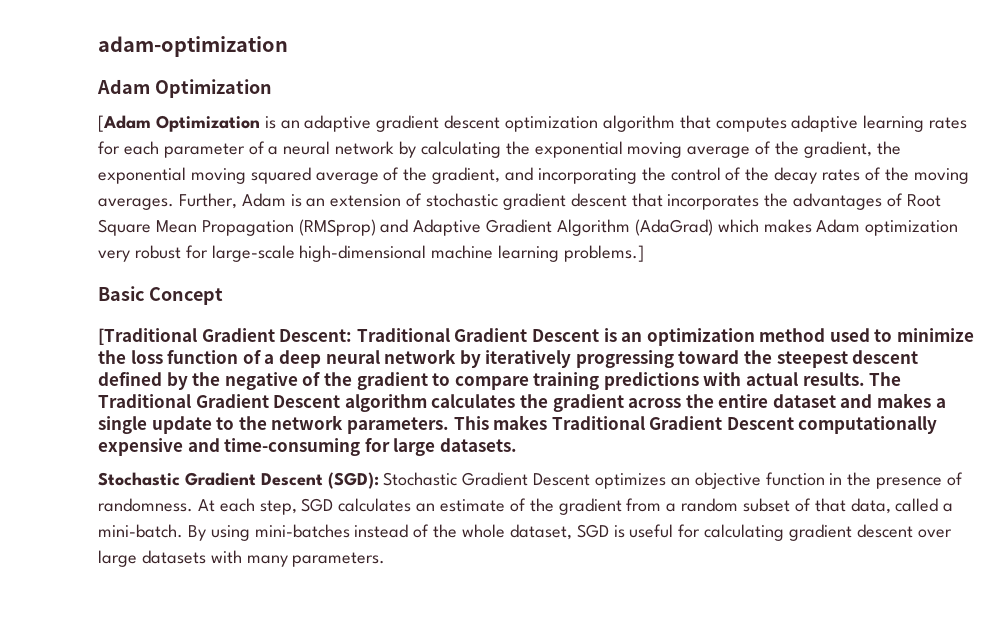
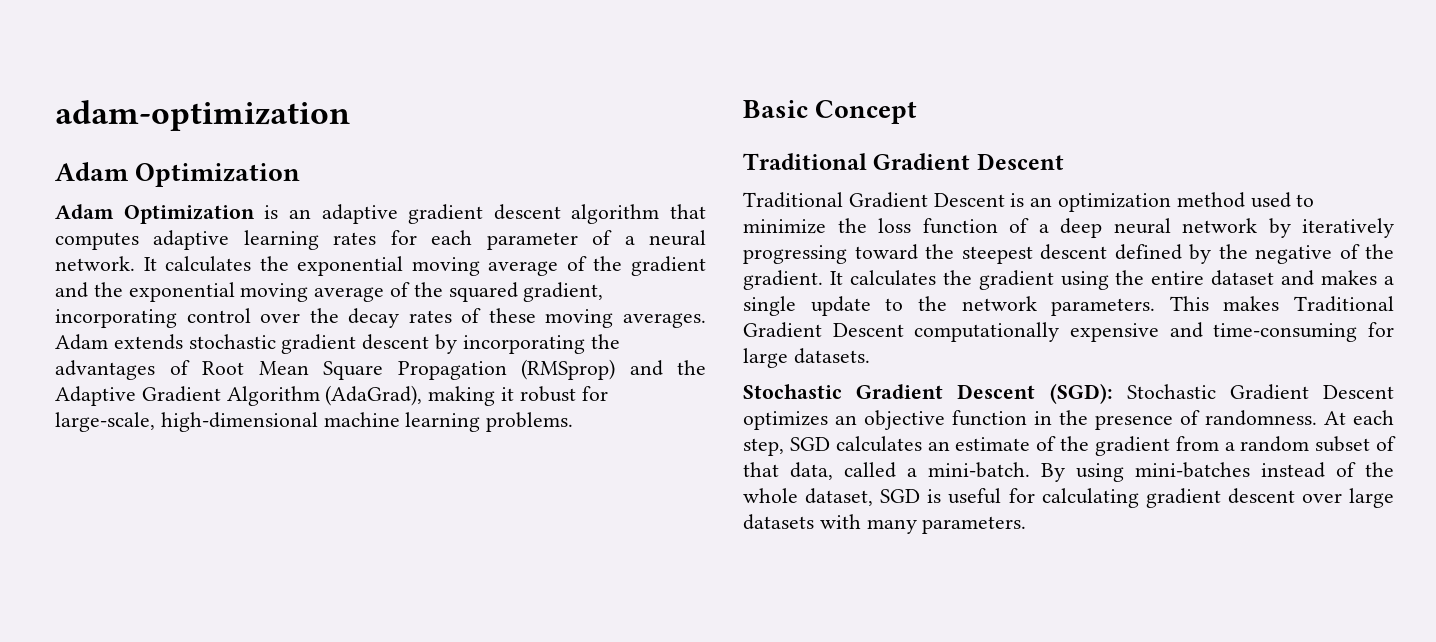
[98,115,151,132] [Adam -> [55,204,114,219] Adam
[505,116,599,132] optimization -> (561, 212) none
[335,141,901,158] [98,167,742,184] network by calculating the exponential moving average of the gradient, the exponential moving squared average of the gradient, and incorporating the control of -> [55,256,706,276] [55,282,604,302] [55,308,301,328] network. It calculates the exponential moving average of the gradient and the exponential moving average of the squared gradient, incorporating control over
[884,167,909,181] the -> [488,308,536,323] these
[178,193,423,209] Further, Adam is an extension of -> [55,334,183,350] Adam extends
[631,193,760,210] that incorporates -> [435,334,585,354] by incorporating
[98,219,197,236] Square Mean -> [258,361,383,380] Mean Square
(409, 226) none -> [677,360,706,375] the
[634,219,959,236] [98,250,130,262] (AdaGrad) which makes Adam optimization very -> [325,385,515,406] (AdaGrad), making it
[211,245,295,262] large-scale -> [55,412,155,432] large-scale,
[564,245,645,262] problems.] -> [486,412,574,432] problems.
[98,328,353,345] [Traditional Gradient Descent: -> [743,153,1064,170] Traditional Gradient Descent //
[356,372,902,390] [98,394,427,412] gradient to compare training predictions with actual results. The Traditional Gradient Descent algorithm -> [743,270,843,290] gradient. It
[628,398,682,408] across -> [1060,271,1109,290] using

